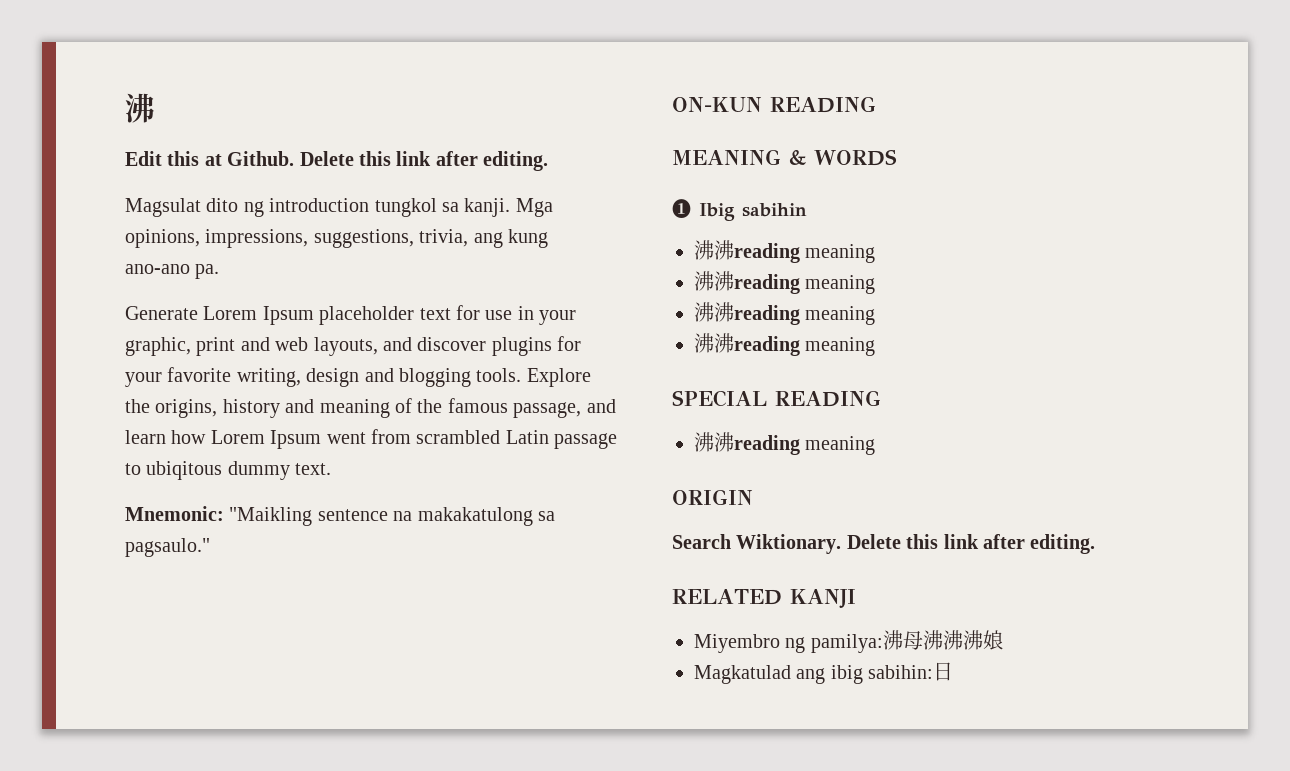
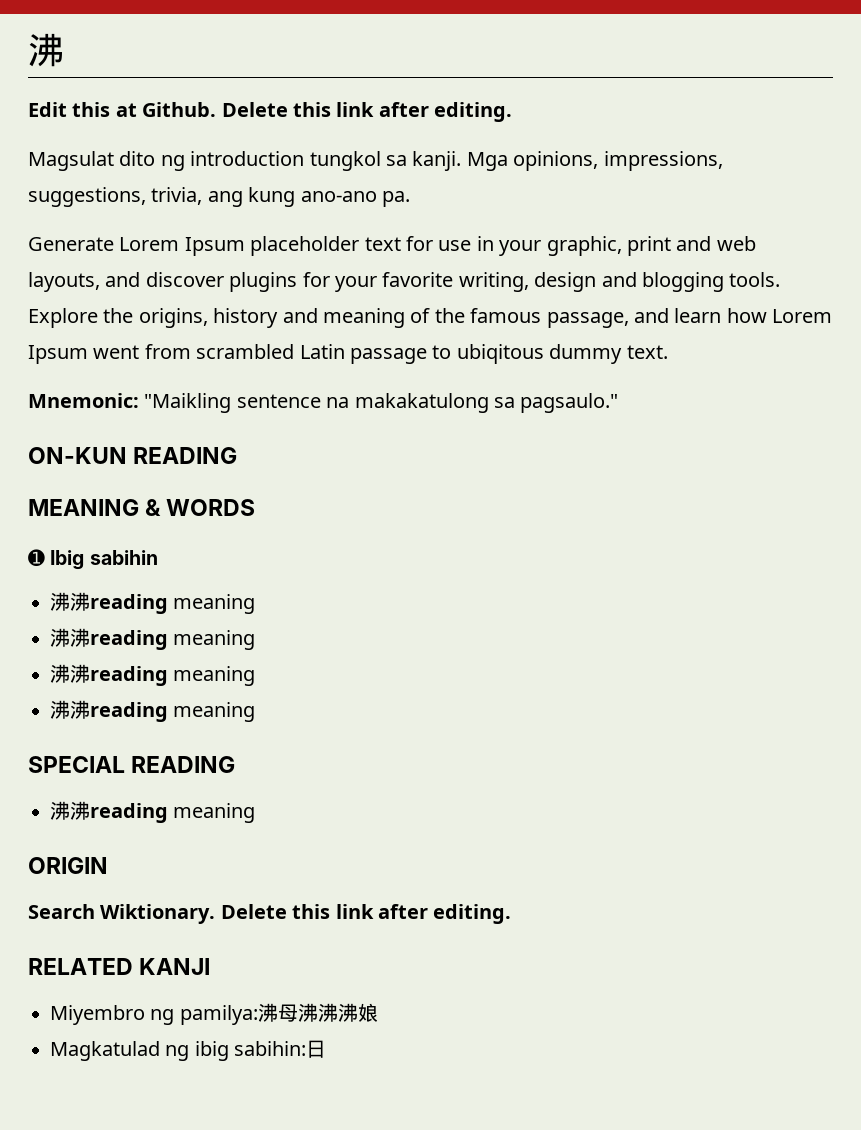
[796,668,826,684] ang -> [165,1045,190,1061] ng

